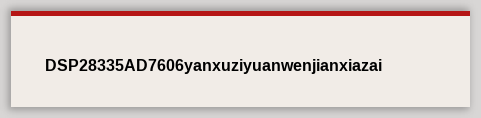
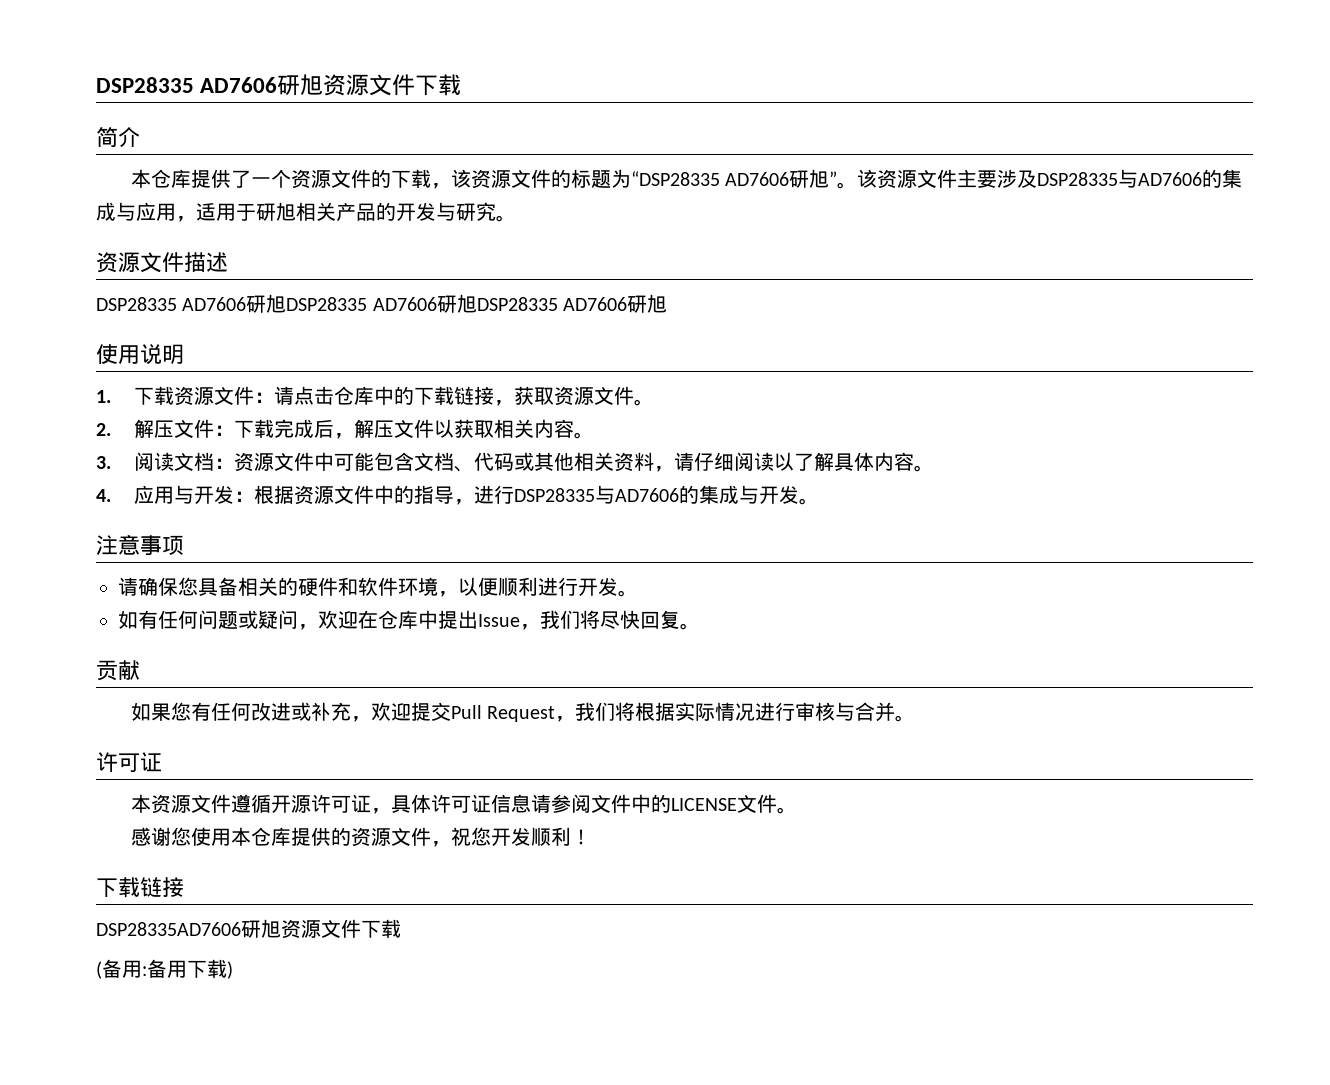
[45,59,382,74] DSP28335AD7606yanxuziyuanwenjianxiazai -> [96,74,462,96] [96,127,140,148] [130,169,1243,189] [96,202,516,222] [96,252,228,273] [96,294,668,313] [96,344,184,365] [96,386,655,406] [96,419,595,439] [96,452,935,472] [96,485,820,505] [96,534,184,556] [118,577,638,597] [118,610,700,630] [96,660,140,681] [130,702,916,722] [96,752,162,772] [130,794,797,814] [130,827,591,847] [96,877,184,898] [96,919,401,939] [96,959,233,979] DSP28335 AD7606研旭资源文件下载 // 简介 // 本仓库提供了一个资源文件的下载，该资源文件的标题为“DSP28335 AD7606研旭”。该资源文件主要涉及DSP28335与AD7606的集成与应用，适用于研旭相关产品的开发与研究。 // 资源文件描述 // DSP28335 AD7606研旭DSP28335 AD7606研旭DSP28335 AD7606研旭 // 使用说明 // 1.下载资源文件：请点击仓库中的下载链接，获取资源文件。 // 2.解压文件：下载完成后，解压文件以获取相关内容。 // 3.阅读文档：资源文件中可能包含文档、代码或其他相关资料，请仔细阅读以了解具体内容。 // 4.应用与开发：根据资源文件中的指导，进行DSP28335与AD7606的集成与开发。 // 注意事项 // 请确保您具备相关的硬件和软件环境，以便顺利进行开发。 // 如有任何问题或疑问，欢迎在仓库中提出Issue，我们将尽快回复。 // 贡献 // 如果您有任何改进或补充，欢迎提交Pull Request，我们将根据实际情况进行审核与合并。 // 许可证 // 本资源文件遵循开源许可证，具体许可证信息请参阅文件中的LICENSE文件。 // 感谢您使用本仓库提供的资源文件，祝您开发顺利！ // 下载链接 // DSP28335AD7606研旭资源文件下载 // (备用:备用下载)

